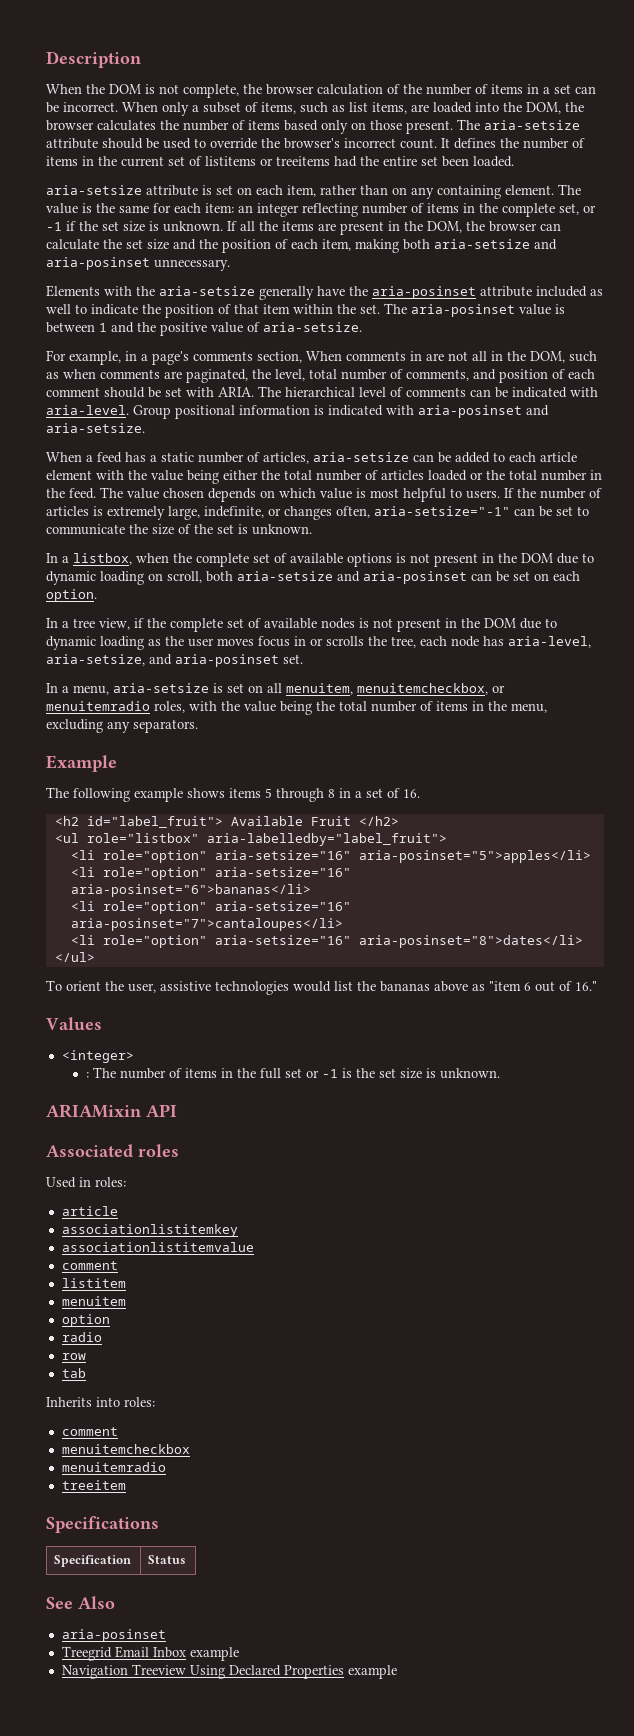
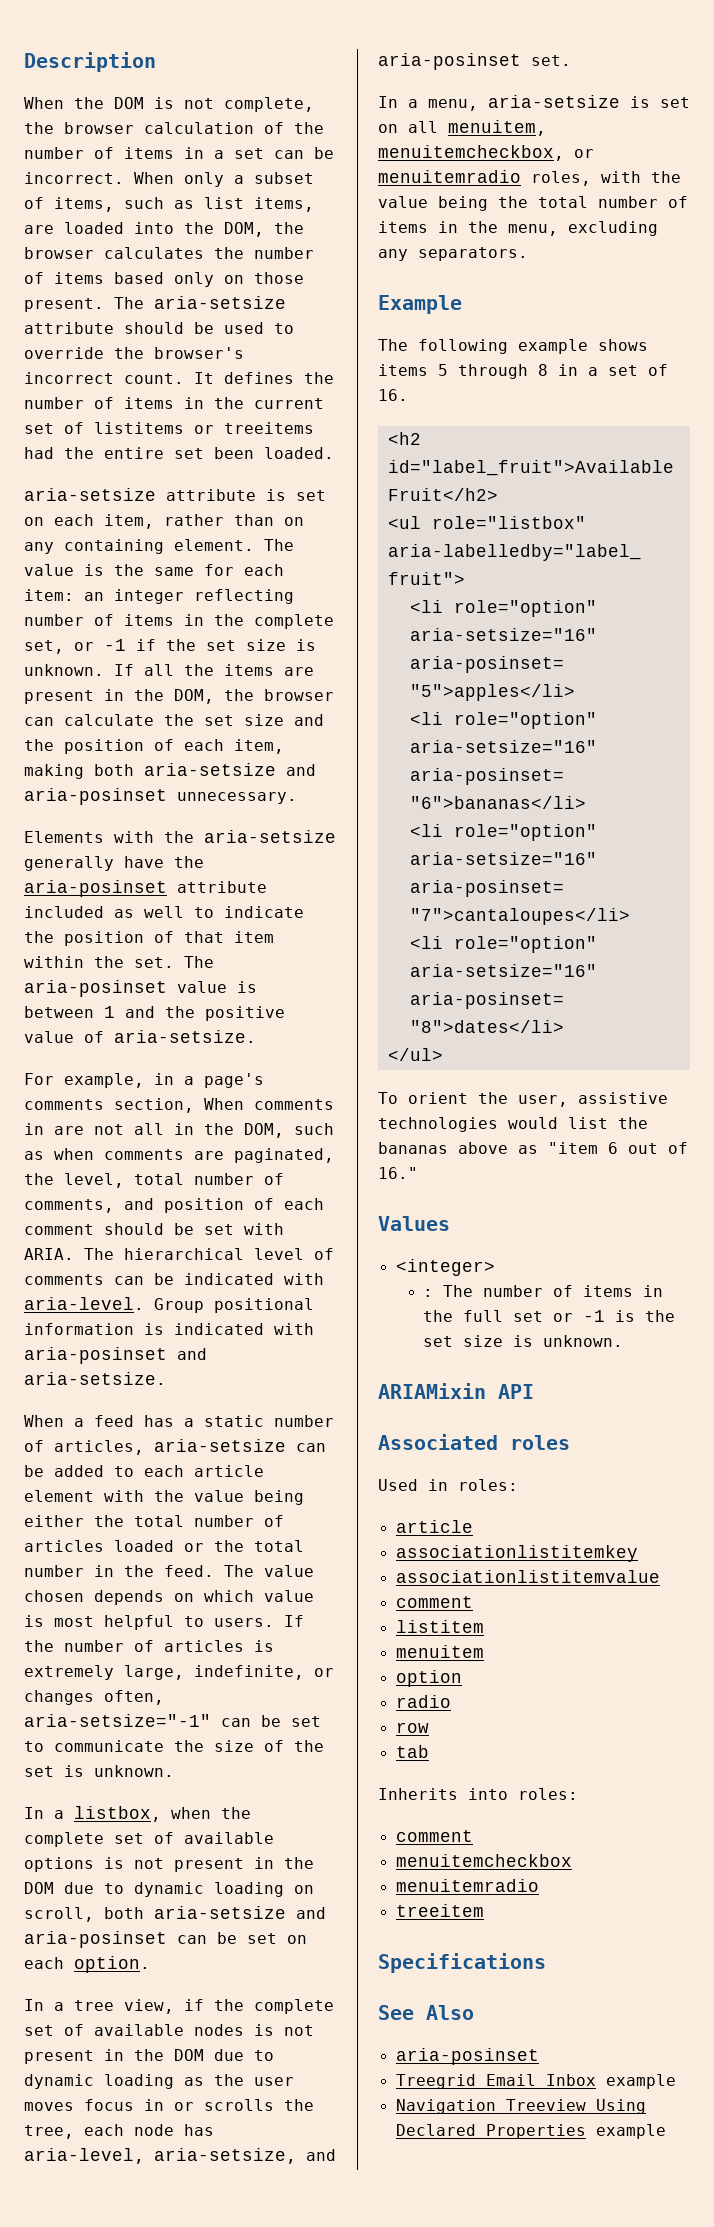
[86,816,399,828] id="label_fruit"> Available Fruit </h2> -> [387,460,674,476] [387,488,498,501] id="label_fruit">Available Fruit</h2>
[54,1555,132,1567] [148,1555,187,1564] // Specification | Status -> (546, 1963) none

